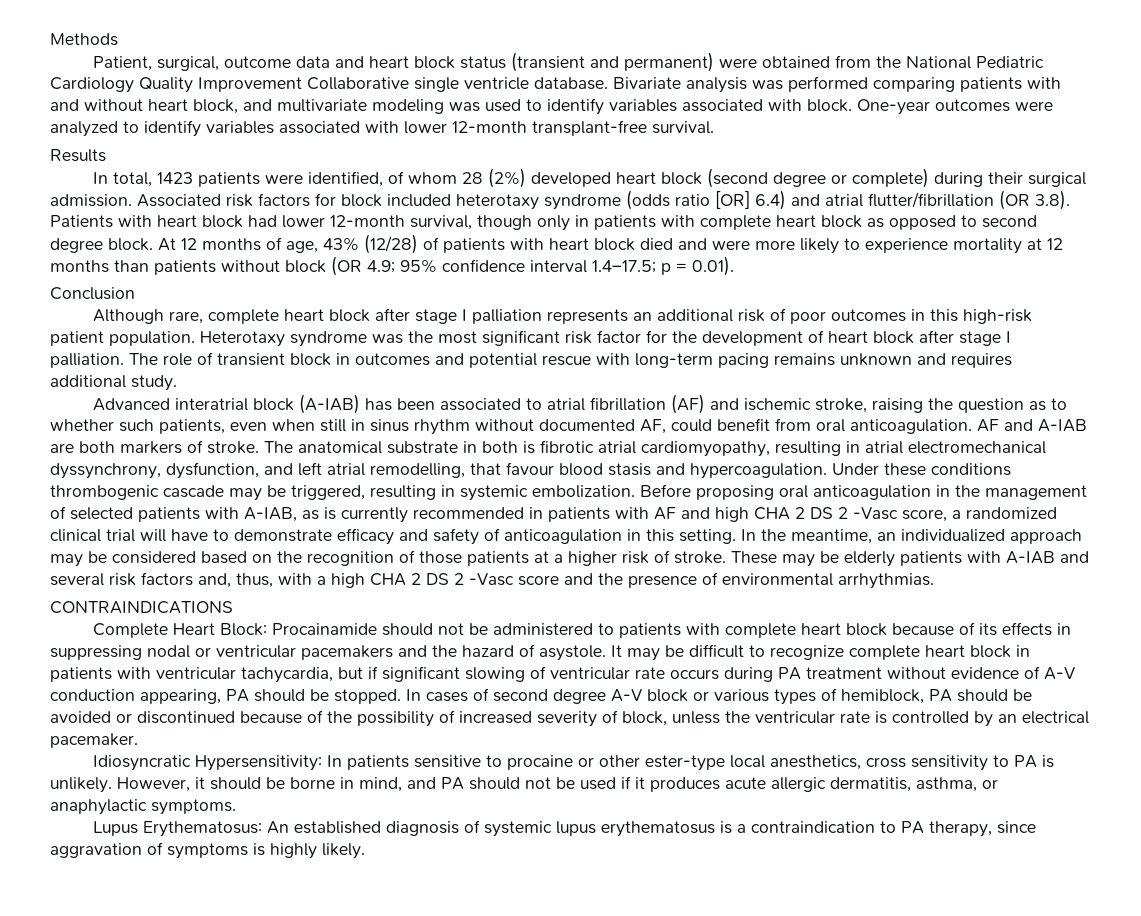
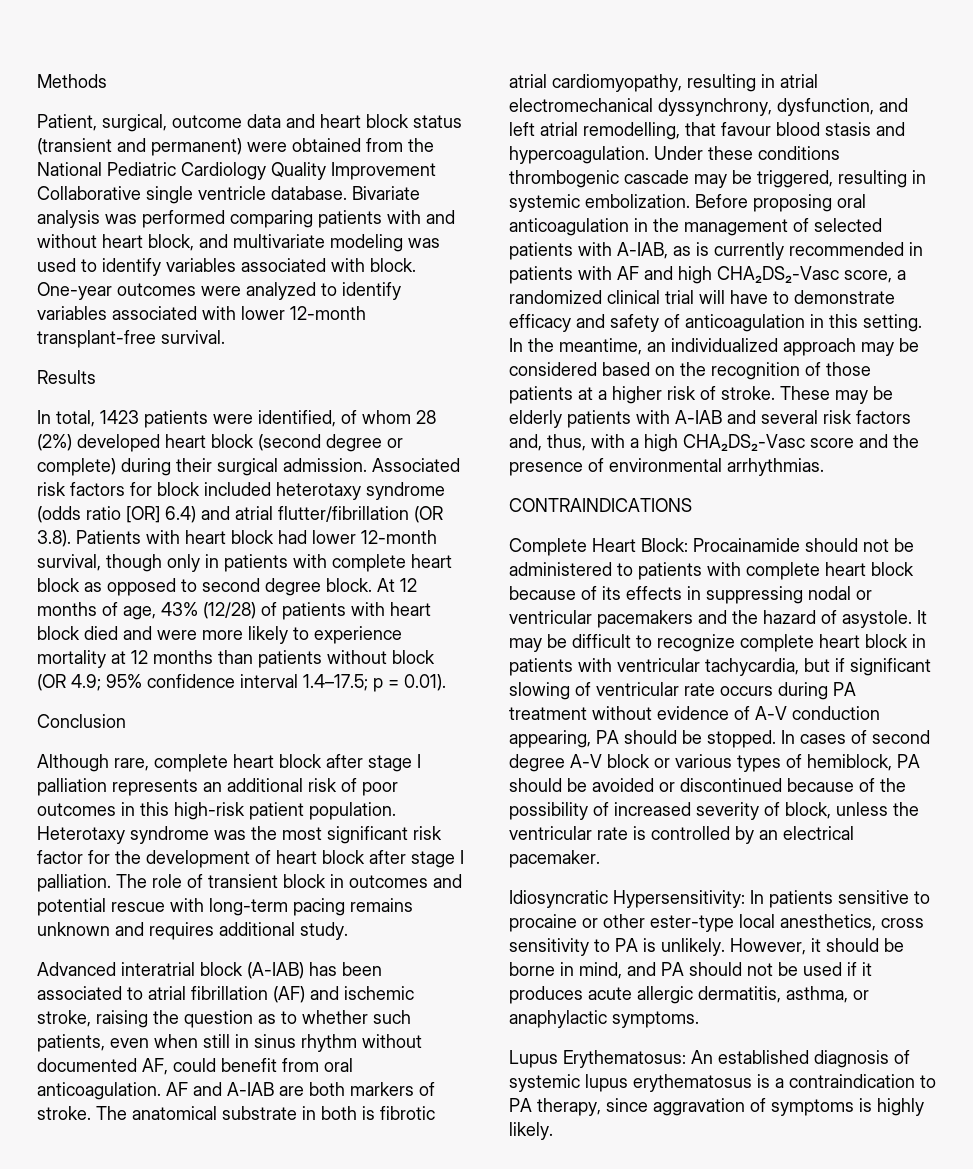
[754,507,898,520] CHA 2 DS 2 -Vasc -> [717,266,839,283] CHA₂DS₂-Vasc
[370,573,514,586] CHA 2 DS 2 -Vasc -> [683,434,805,451] CHA₂DS₂-Vasc

